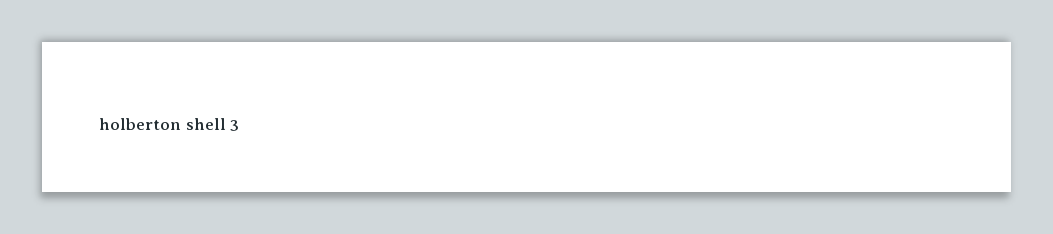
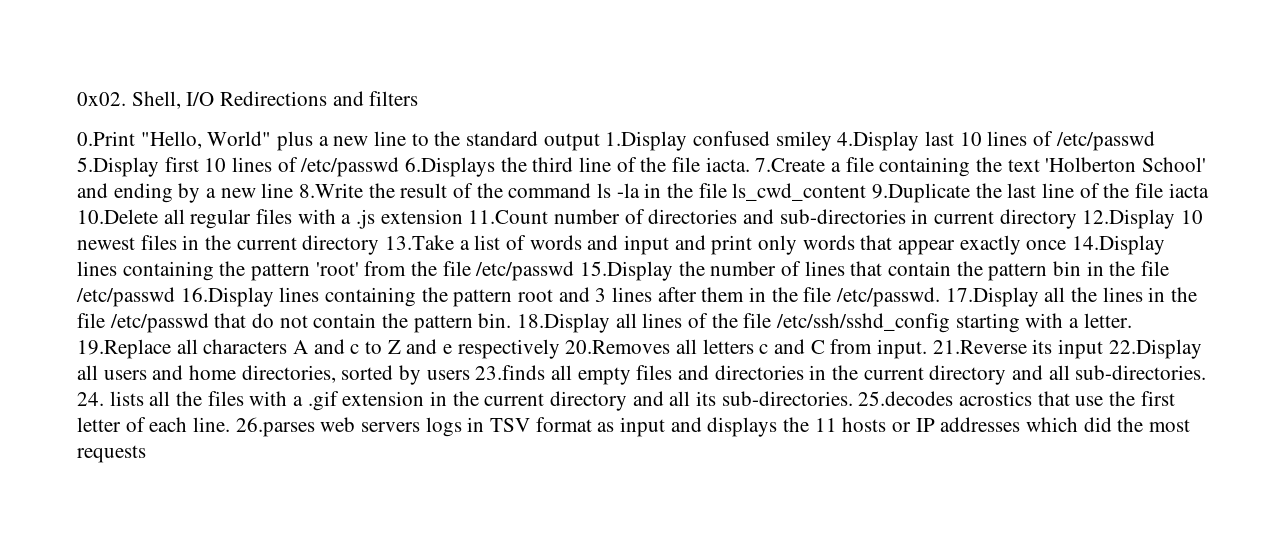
[99,118,240,131] holberton shell 3 -> [77,91,419,109] [77,131,1155,151] [77,157,1207,177] [77,183,1209,203] [77,209,1204,229] [77,235,1166,255] [77,261,1170,281] [76,287,1198,307] [77,313,1132,333] [77,339,1202,359] [77,365,1207,385] [77,391,1175,411] [77,417,1191,437] [77,445,146,463] 0x02. Shell, I/O Redirections and filters // 0.Print "Hello, World" plus a new line to the standard output 1.Display confused smiley 4.Display last 10 lines of /etc/passwd 5.Display first 10 lines of /etc/passwd 6.Displays the third line of the file iacta. 7.Create a file containing the text 'Holberton School' and ending by a new line 8.Write the result of the command ls -la in the file ls_cwd_content 9.Duplicate the last line of the file iacta 10.Delete all regular files with a .js extension 11.Count number of directories and sub-directories in current directory 12.Display 10 newest files in the current directory 13.Take a list of words and input and print only words that appear exactly once 14.Display lines containing the pattern 'root' from the file /etc/passwd 15.Display the number of lines that contain the pattern bin in the file /etc/passwd 16.Display lines containing the pattern root and 3 lines after them in the file /etc/passwd. 17.Display all the lines in the file /etc/passwd that do not contain the pattern bin. 18.Display all lines of the file /etc/ssh/sshd_config starting with a letter. 19.Replace all characters A and c to Z and e respectively 20.Removes all letters c and C from input. 21.Reverse its input 22.Display all users and home directories, sorted by users 23.finds all empty files and directories in the current directory and all sub-directories. 24. lists all the files with a .gif extension in the current directory and all its sub-directories. 25.decodes acrostics that use the first letter of each line. 26.parses web servers logs in TSV format as input and displays the 11 hosts or IP addresses which did the most requests

